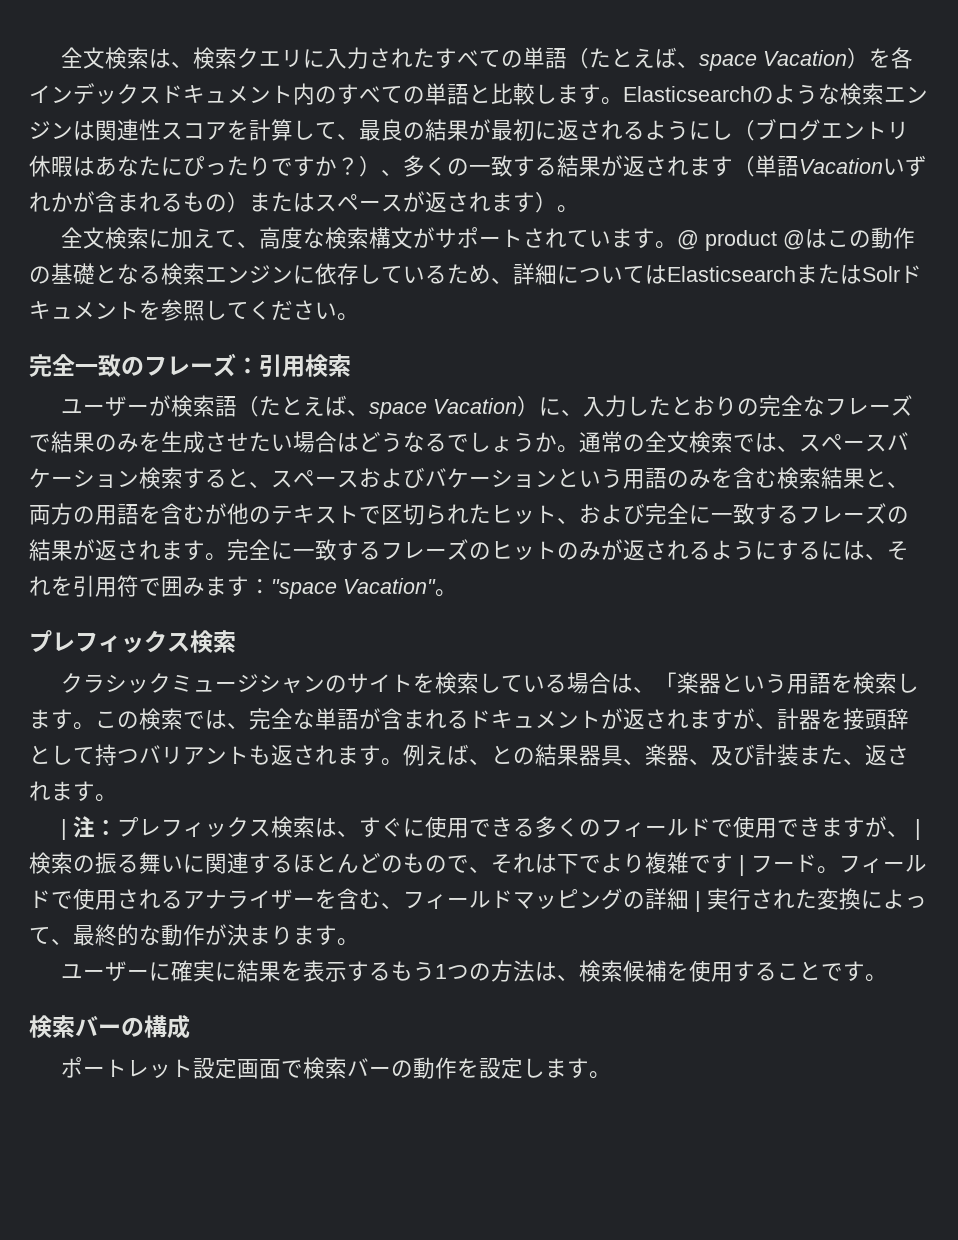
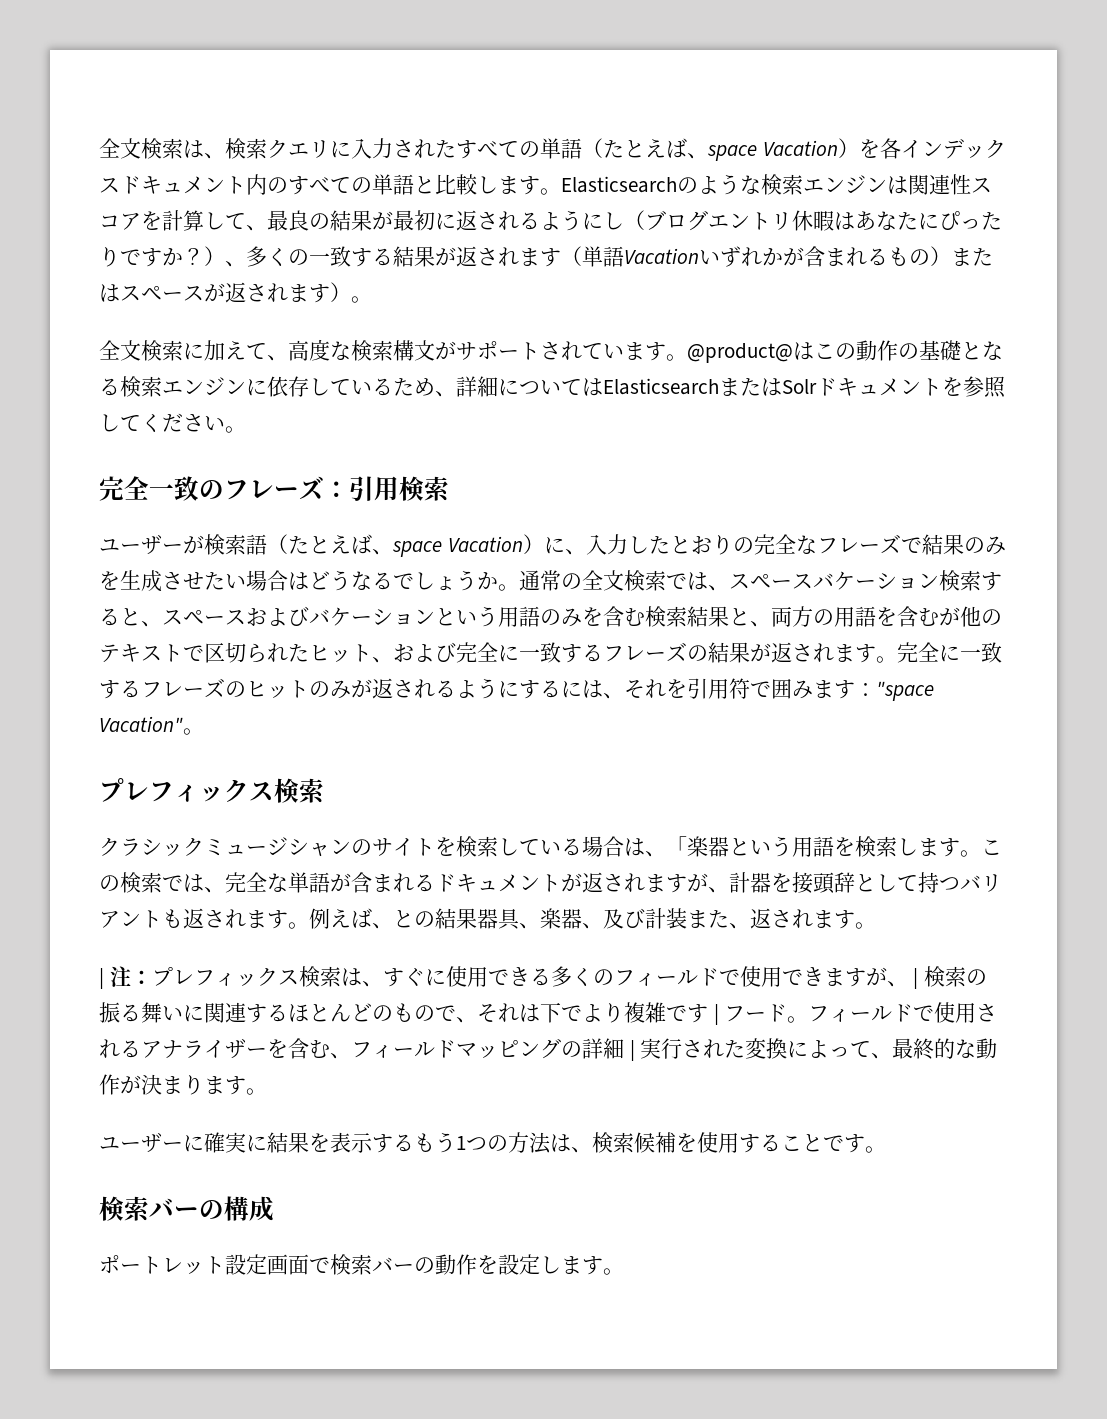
[676,230,805,251] @ product @ -> [687,343,793,363] @product@

